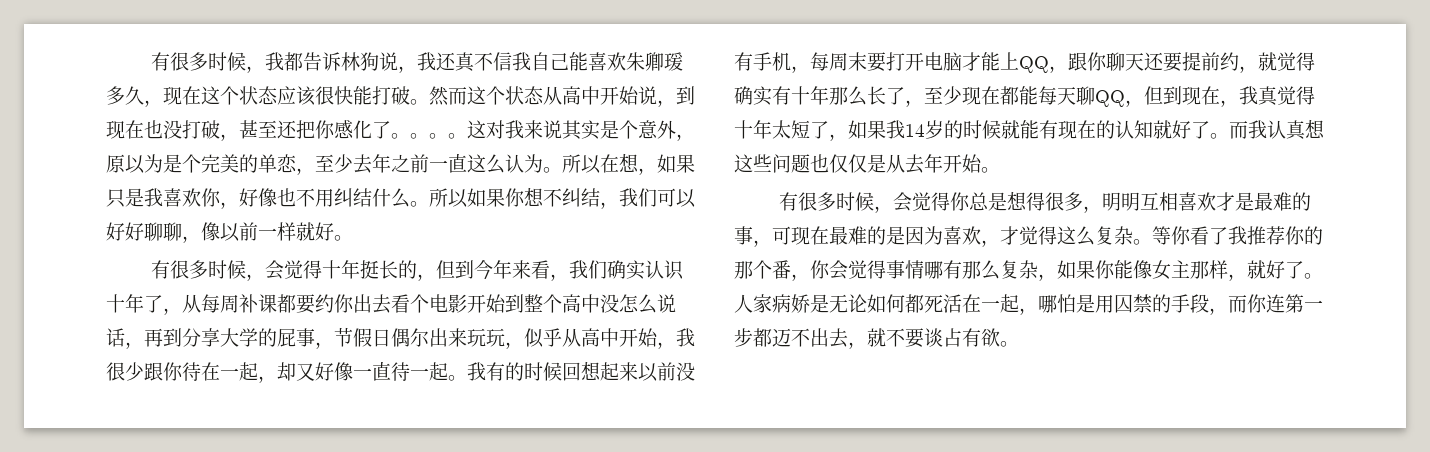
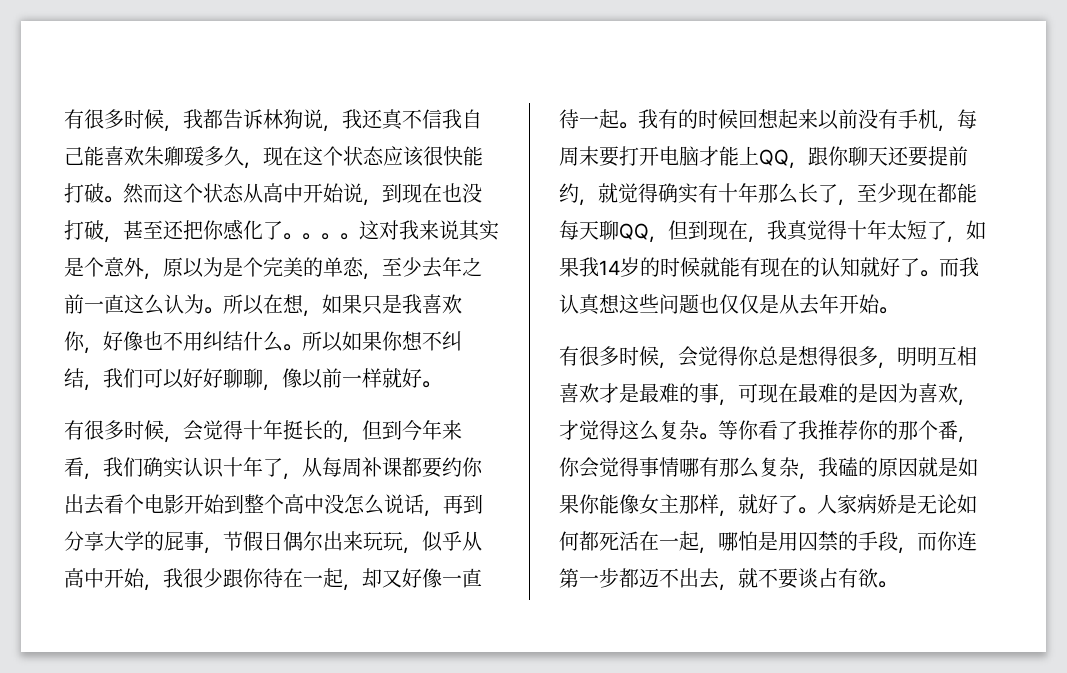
(1057, 277) none -> [818,457,958,477] 我磕的原因就是

